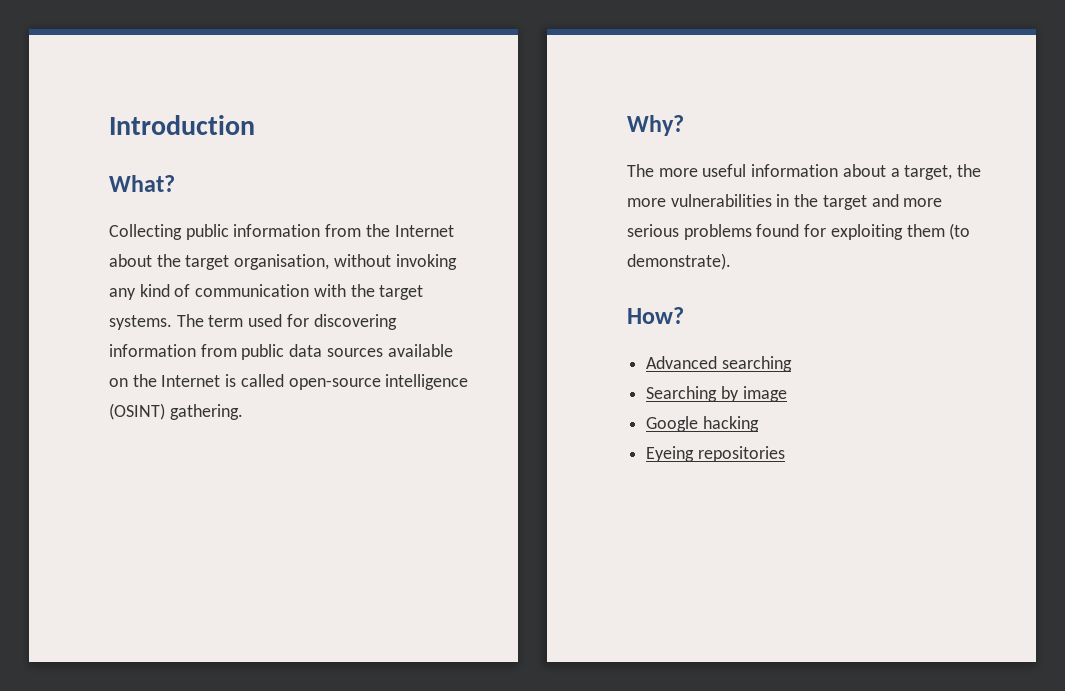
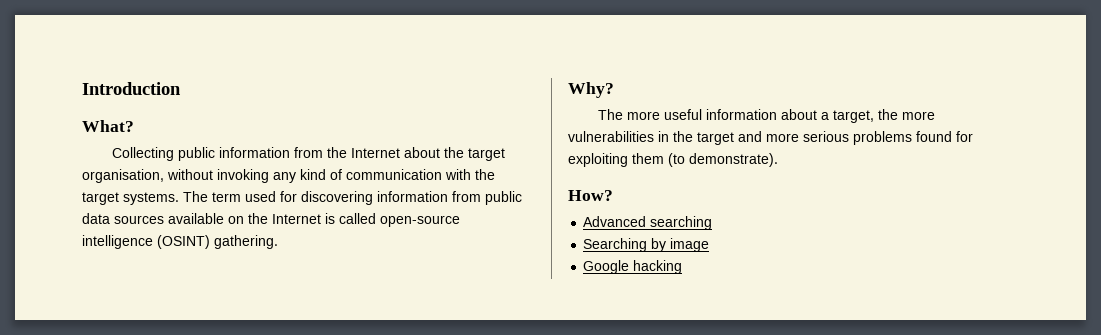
[646,446,785,462] // Eyeing repositories -> (683, 267) none

